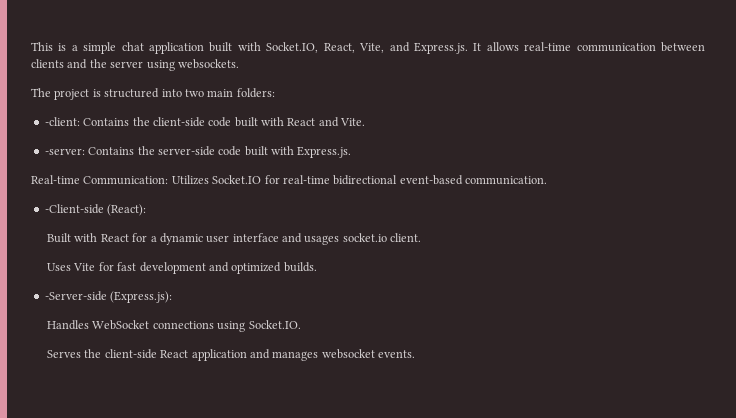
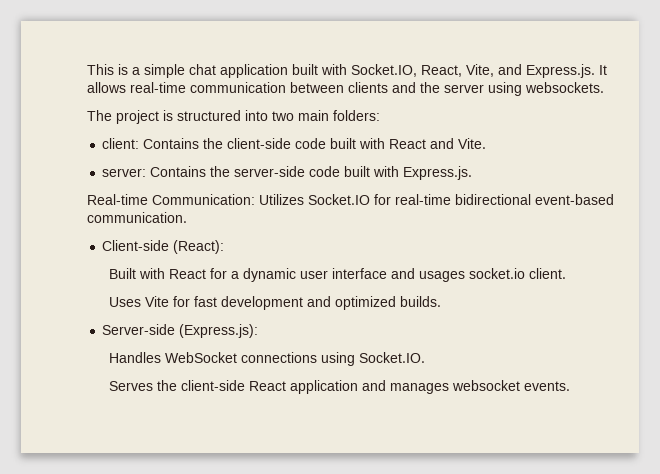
[44,117,80,126] -client: -> [102,138,140,149] client:
[44,148,85,155] -server: -> [102,168,147,177] server:
[44,204,104,214] -Client-side -> [102,240,170,251] Client-side
[44,291,107,301] -Server-side -> [102,324,176,335] Server-side

